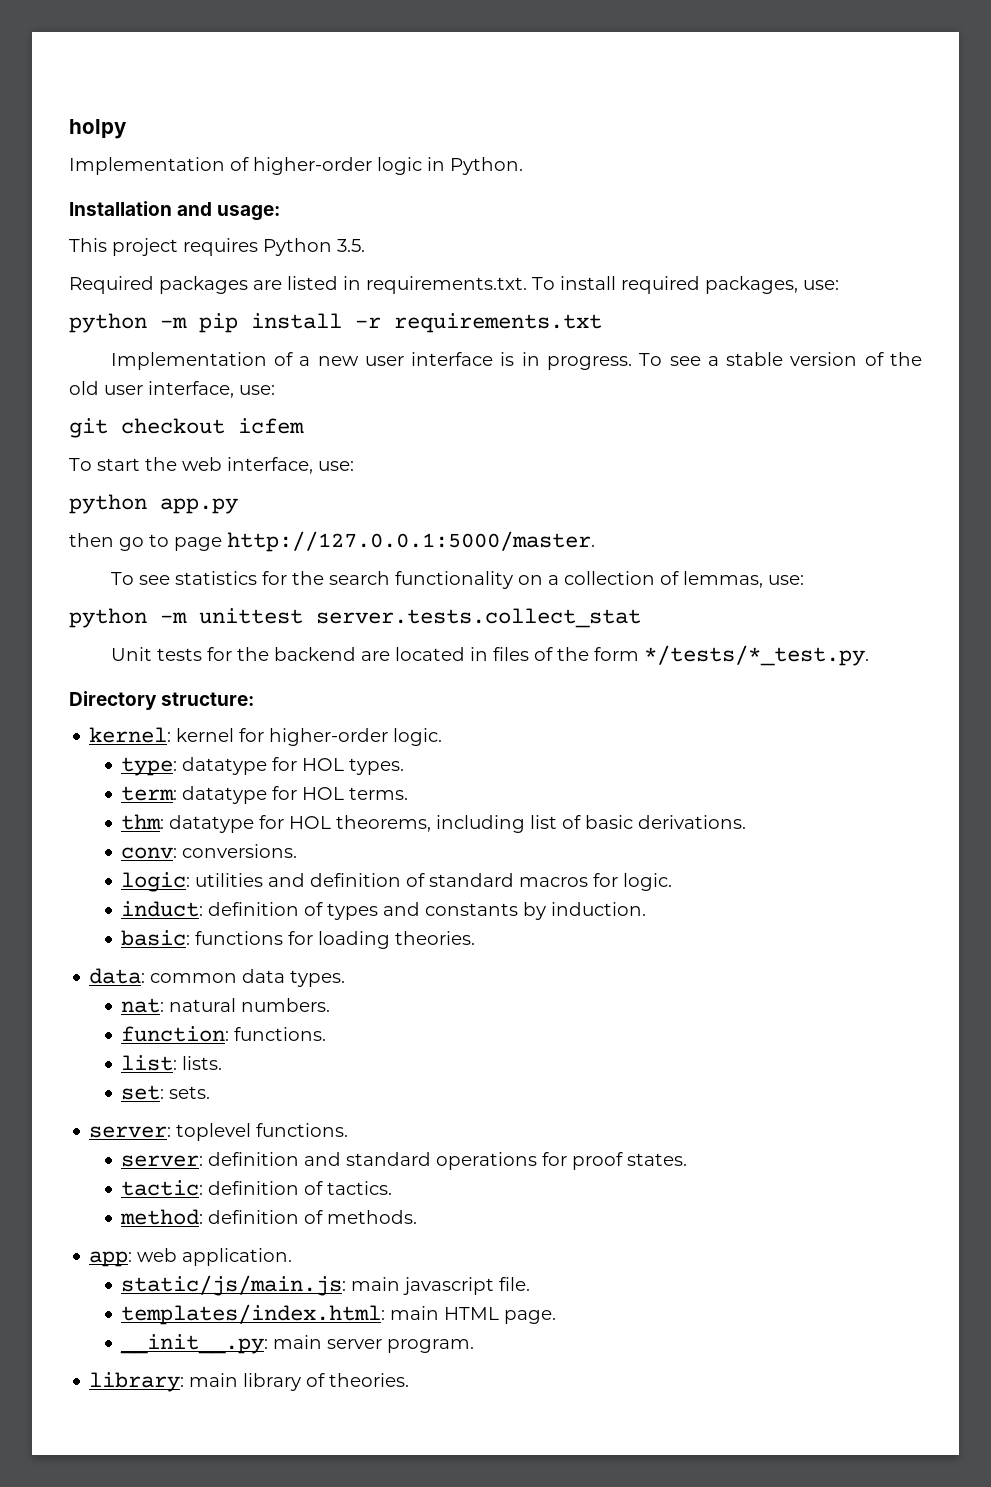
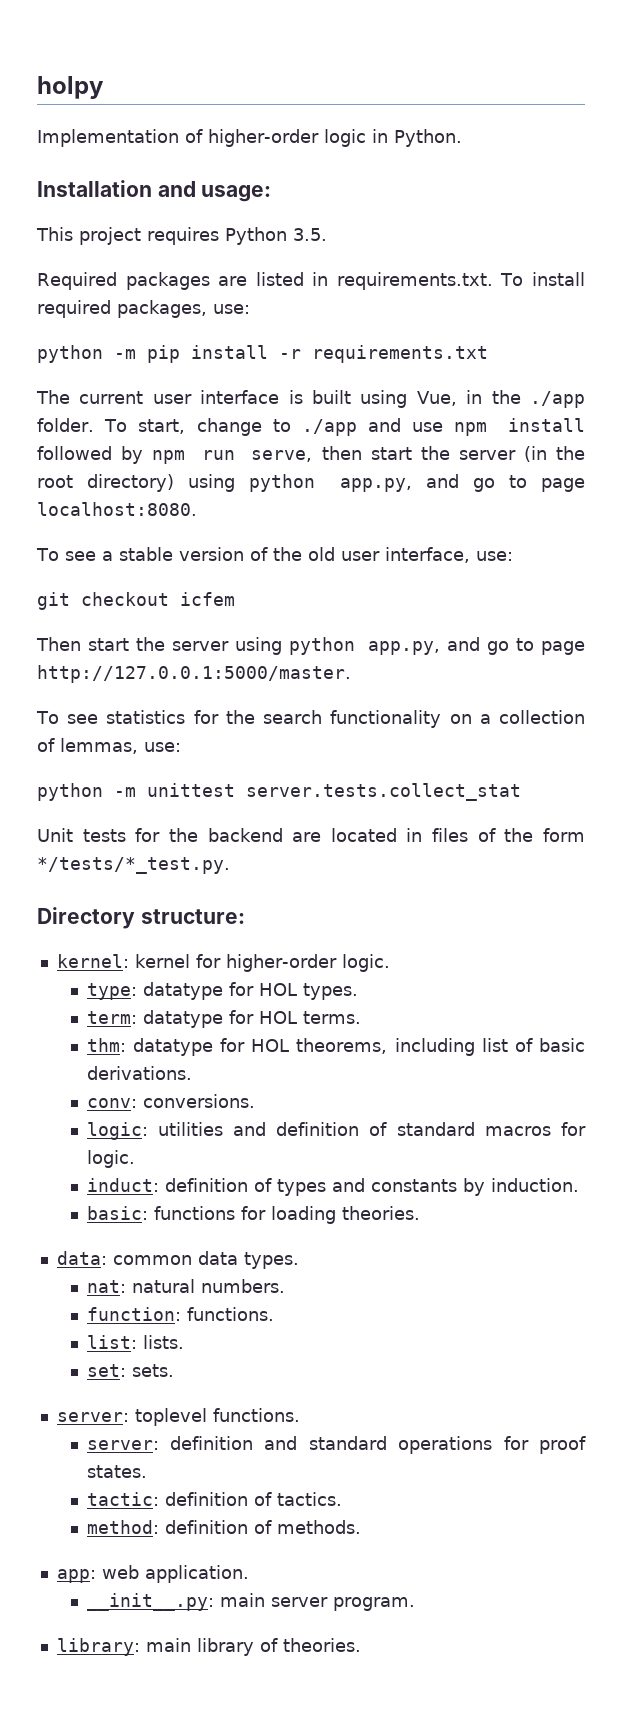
[110,352,632,370] Implementation of a new user interface is in progress. -> [36,390,586,408] [37,418,585,436] [37,446,585,464] [37,474,585,492] [37,502,197,516] The current user interface is built using Vue, in the ./app folder. To start, change to ./app and use npm install followed by npm run serve, then start the server (in the root directory) using python app.py, and go to page localhost:8080. //
[69,457,354,474] [69,494,238,514] [69,533,114,547] To start the web interface, use: // python app.py // then -> [36,637,480,655] Then start the server using python app.py, and
[121,1275,531,1296] [121,1304,557,1325] // static/js/main.js: main javascript file. // templates/index.html: main HTML page. -> (249, 1574) none

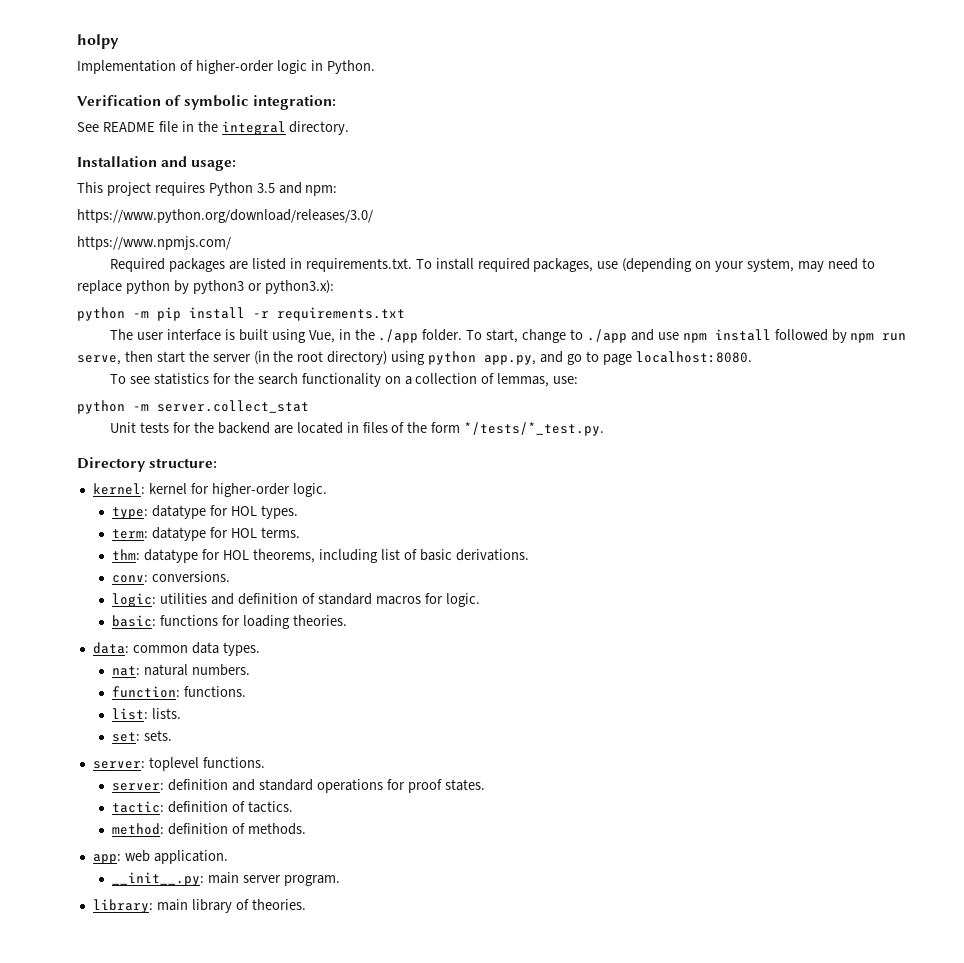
(462, 138) none -> [77,95,336,110] [77,121,350,135] // Verification of symbolic integration: // See README file in the integral directory.
[293,228,327,241] 3.5. -> [256,182,338,196] [77,209,373,223] [77,236,231,250] 3.5 and npm: // https://www.python.org/download/releases/3.0/ // https://www.npmjs.com/
[213,304,250,314] use: -> [597,258,875,272] [77,280,334,294] use (depending on your system, may need to replace python by python3 or python3.x):
[79,391,144,404] current -> (134, 334) none
[36,547,513,563] [37,592,235,610] [36,637,585,655] [37,665,351,683] // To see a stable version of the old user interface, use: // git checkout icfem // Then start the server using python app.py, and go to page http://127.0.0.1:5000/master. -> (752, 357) none
[147,783,521,801] unittest server.tests.collect_stat -> [157,400,309,413] server.collect_stat
[86,1178,579,1196] // induct: definition of types and constants by induction. -> (480, 600) none

